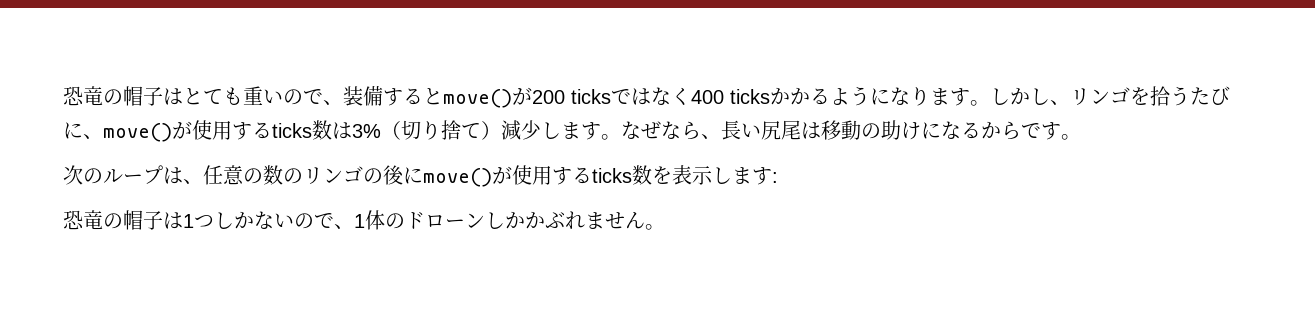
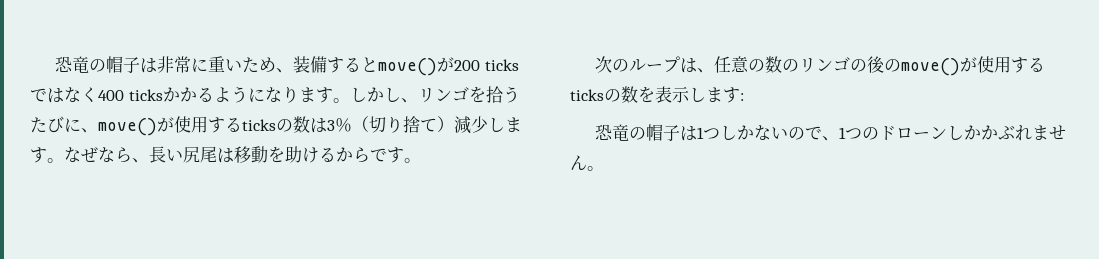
[63,86,323,106] 恐竜の帽子はとても重いので -> [55,56,277,73] 恐竜の帽子は非常に重いため
[312,120,381,140] 数は3% -> [276,116,352,133] の数は3％
[861,120,961,140] の助けにな -> [268,146,319,163] を助け
[403,165,632,187] にmove()が使用するticks -> [884,56,1046,76] [570,89,621,102] のmove()が使用するticksの
[365,210,385,230] 体 -> [845,128,863,139] つ

